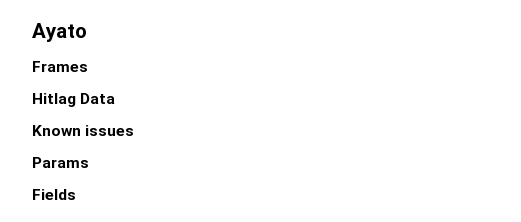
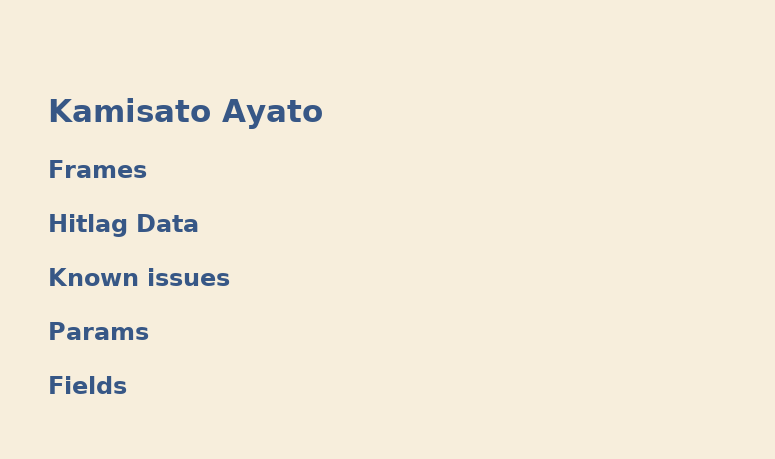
(32, 32) none -> [48,98,211,122] Kamisato

